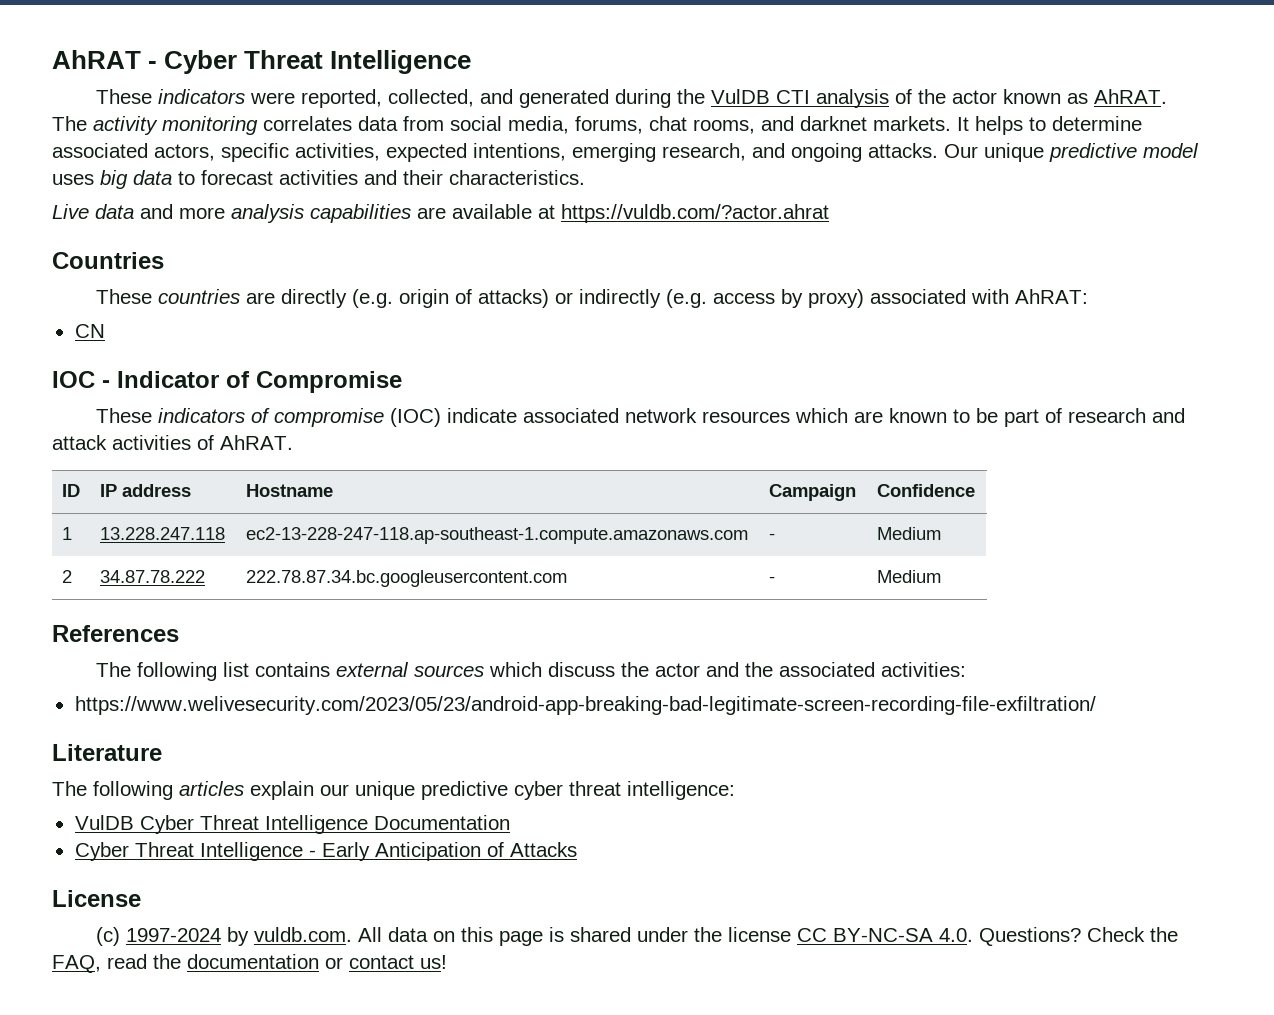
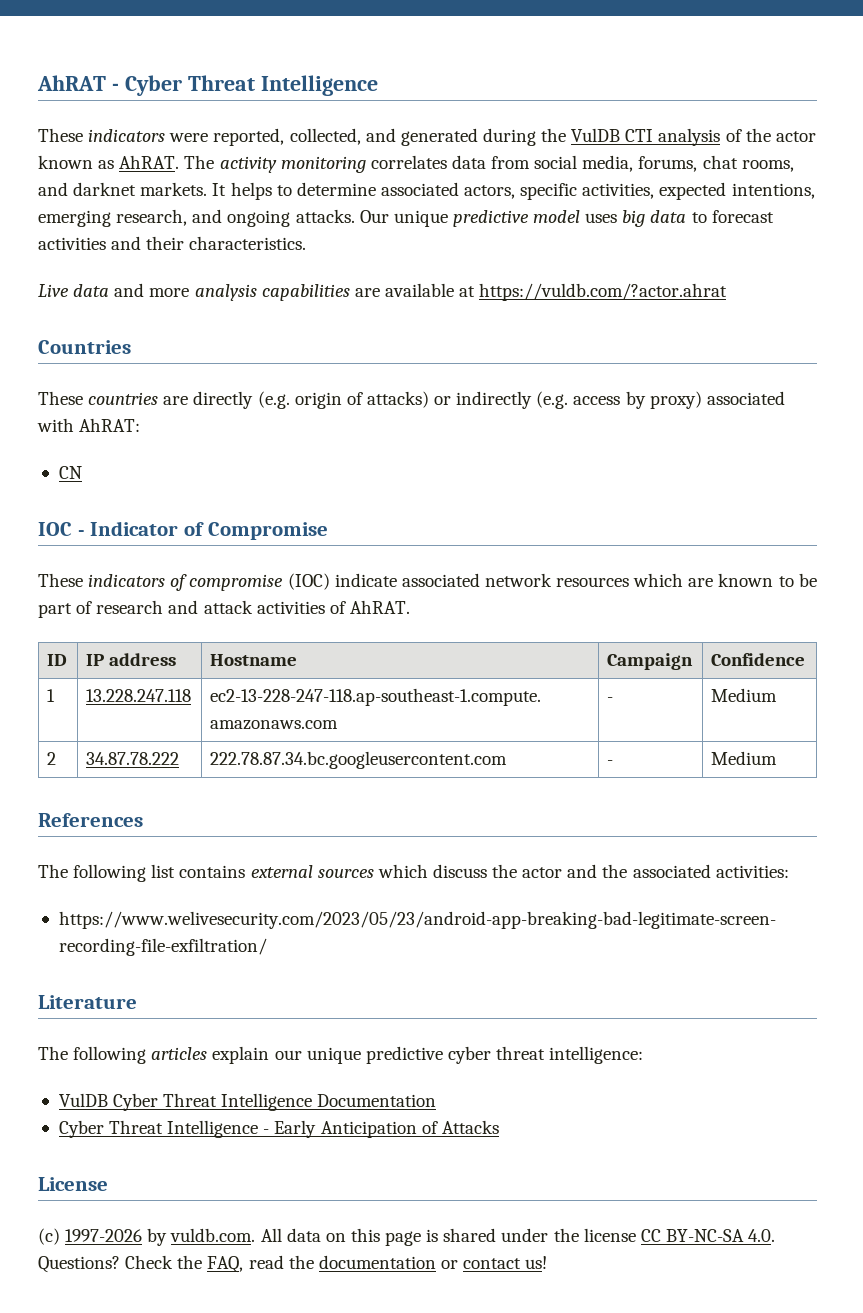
[125,928,221,942] 1997-2024 -> [65,1229,143,1242] 1997-2026

